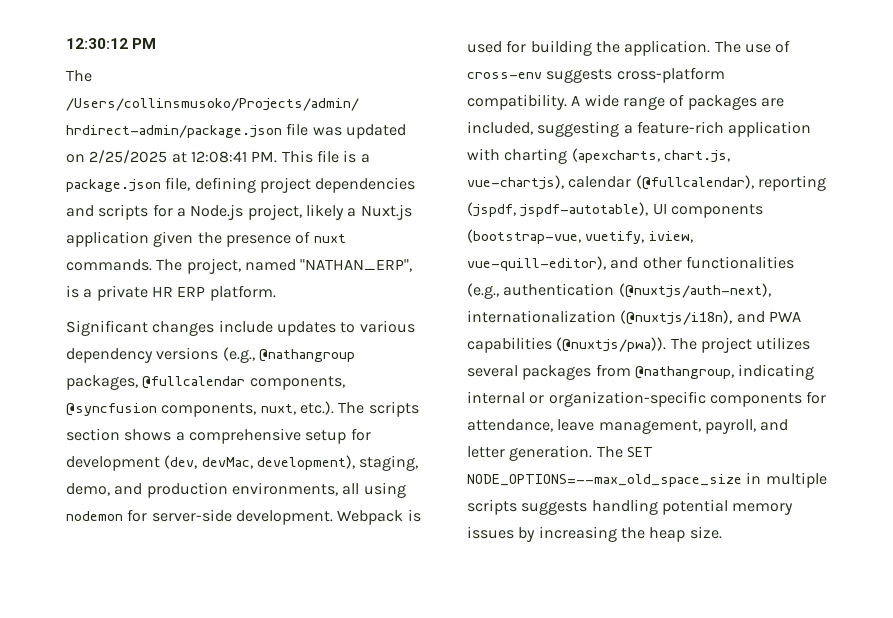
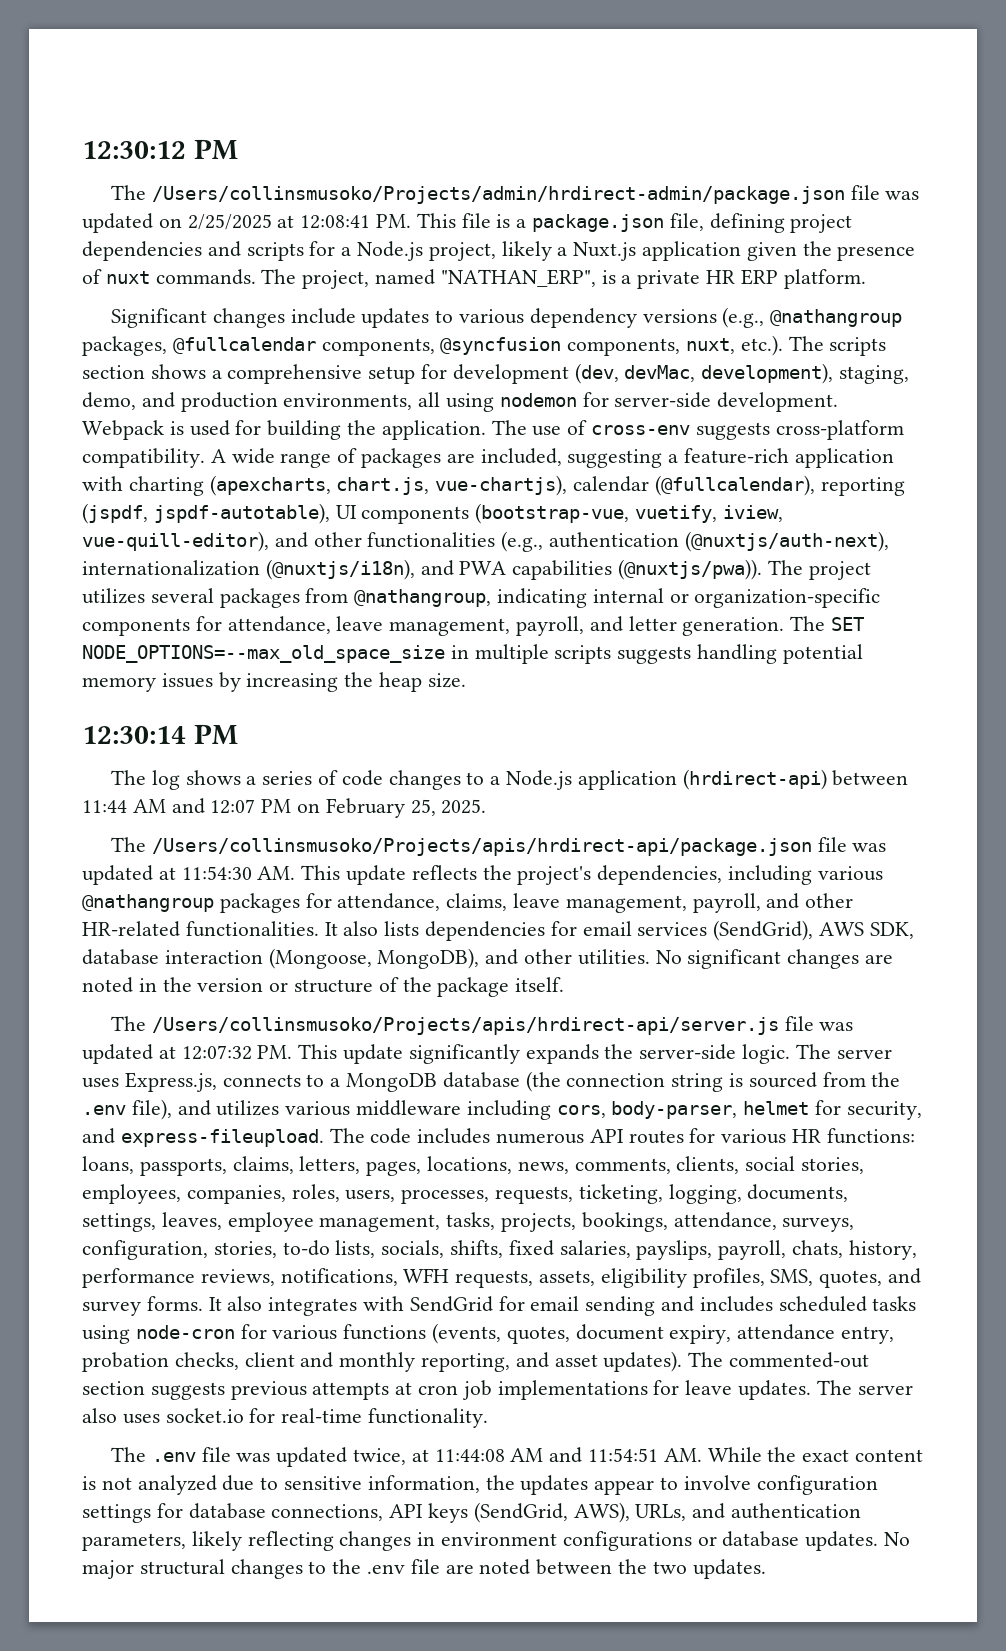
(722, 532) none -> [82,724,238,745] [111,769,909,790] [82,798,487,818] [111,837,887,856] [82,865,883,885] [82,893,854,913] [82,920,914,941] [82,948,894,969] [82,977,565,997] [111,1016,854,1035] [82,1044,892,1064] [82,1071,901,1092] [82,1099,922,1120] [82,1128,915,1147] [82,1156,865,1176] [82,1184,849,1204] [82,1212,855,1232] [82,1240,917,1260] [82,1268,922,1288] [82,1296,917,1316] [82,1323,895,1344] [82,1351,870,1372] [82,1380,913,1400] [82,1408,489,1428] [111,1447,924,1467] [82,1475,878,1495] [82,1502,862,1523] [82,1531,911,1551] [82,1559,766,1579] // 12:30:14 PM // The log shows a series of code changes to a Node.js application (hrdirect-api) between 11:44 AM and 12:07 PM on February 25, 2025. // The /Users/collinsmusoko/Projects/apis/hrdirect-api/package.json file was updated at 11:54:30 AM. This update reflects the project's dependencies, including various @nathangroup packages for attendance, claims, leave management, payroll, and other HR-related functionalities. It also lists dependencies for email services (SendGrid), AWS SDK, database interaction (Mongoose, MongoDB), and other utilities. No significant changes are noted in the version or structure of the package itself. // The /Users/collinsmusoko/Projects/apis/hrdirect-api/server.js file was updated at 12:07:32 PM. This update significantly expands the server-side logic. The server uses Express.js, connects to a MongoDB database (the connection string is sourced from the .env file), and utilizes various middleware including cors, body-parser, helmet for security, and express-fileupload. The code includes numerous API routes for various HR functions: loans, passports, claims, letters, pages, locations, news, comments, clients, social stories, employees, companies, roles, users, processes, requests, ticketing, logging, documents, settings, leaves, employee management, tasks, projects, bookings, attendance, surveys, configuration, stories, to-do lists, socials, shifts, fixed salaries, payslips, payroll, chats, history, performance reviews, notifications, WFH requests, assets, eligibility profiles, SMS, quotes, and survey forms. It also integrates with SendGrid for email sending and includes scheduled tasks using node-cron for various functions (events, quotes, document expiry, attendance entry, probation checks, client and monthly reporting, and asset updates). The commented-out section suggests previous attempts at cron job implementations for leave updates. The server also uses socket.io for real-time functionality. // The .env file was updated twice, at 11:44:08 AM and 11:54:51 AM. While the exact content is not analyzed due to sensitive information, the updates appear to involve configuration settings for database connections, API keys (SendGrid, AWS), URLs, and authentication parameters, likely reflecting changes in environment configurations or database updates. No major structural changes to the .env file are noted between the two updates.

